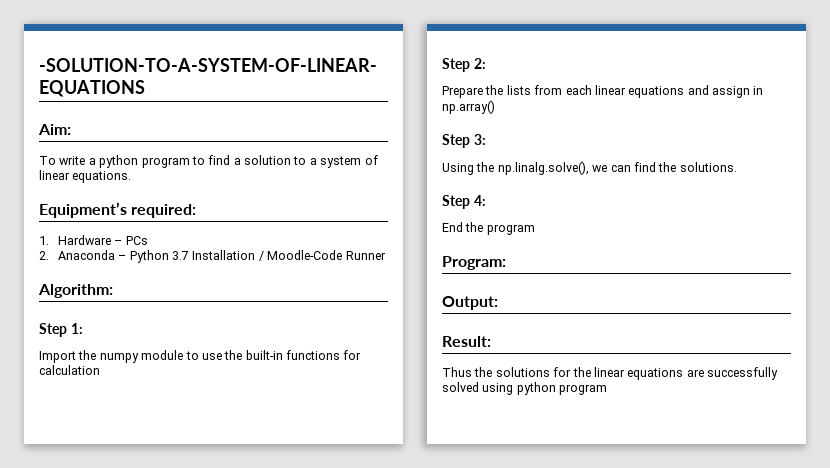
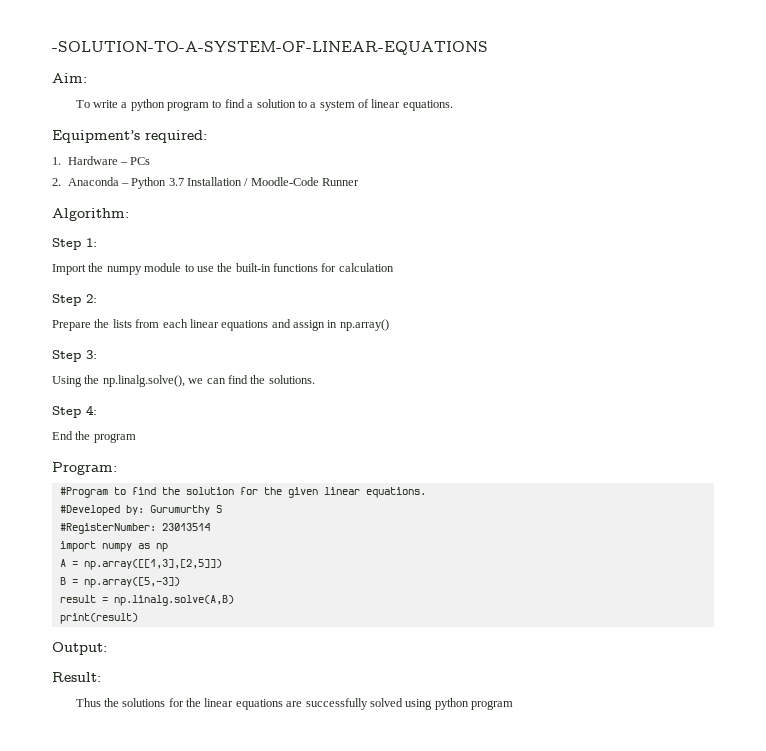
(506, 263) none -> [59,487,426,498] [59,505,222,516] [59,523,210,534] [59,541,168,552] [59,559,222,570] [59,577,180,588] [59,595,234,606] [59,613,138,624] // #Program to find the solution for the given linear equations. // #Developed by: Gurumurthy S // #RegisterNumber: 23013514 // import numpy as np // A = np.array([[1,3],[2,5]]) // B = np.array([5,-3]) // result = np.linalg.solve(A,B) // print(result)

